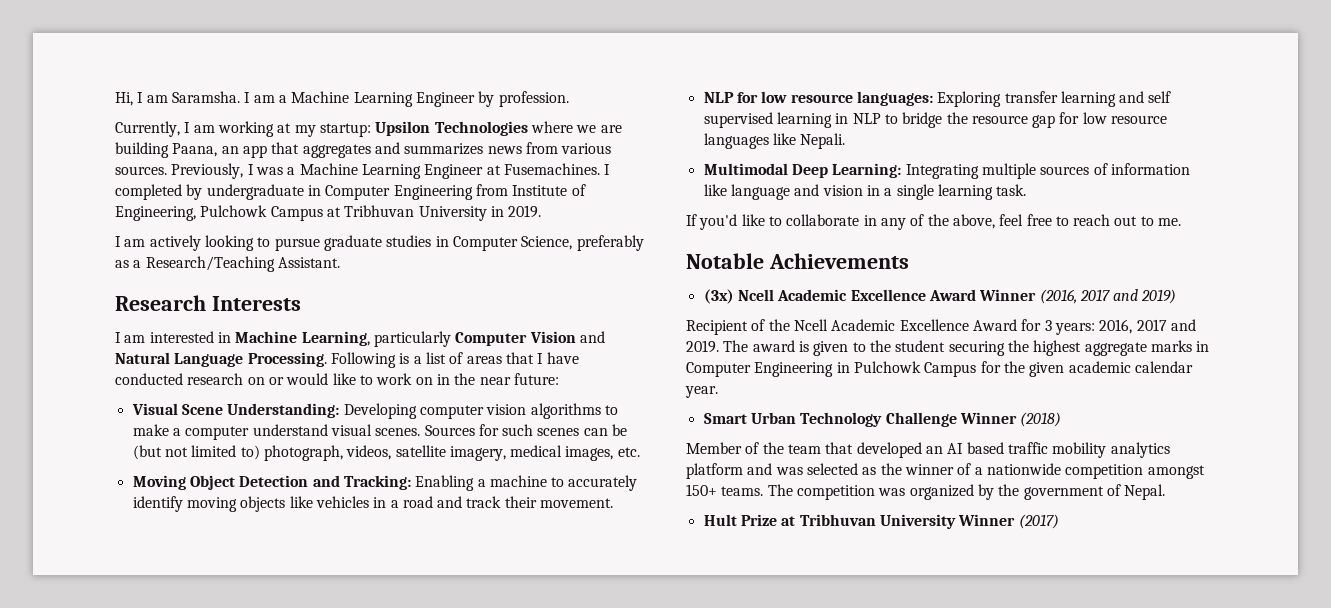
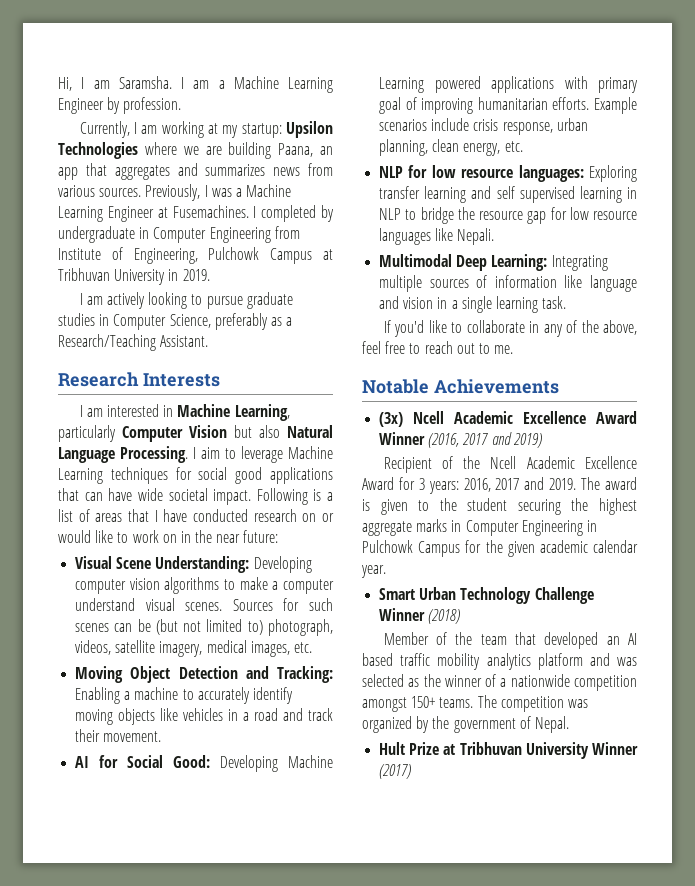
[579,331,605,343] and -> [234,425,280,438] but also
(327, 359) none -> [193,446,333,463] [58,467,333,484] [58,488,252,505] I aim to leverage Machine Learning techniques for social good applications that can have wide societal impact.
(614, 503) none -> [75,755,333,772] [379,76,638,93] [379,97,637,114] [379,118,588,135] [379,139,523,156] // AI for Social Good: Developing Machine Learning powered applications with primary goal of improving humanitarian efforts. Example scenarios include crisis response, urban planning, clean energy, etc.

